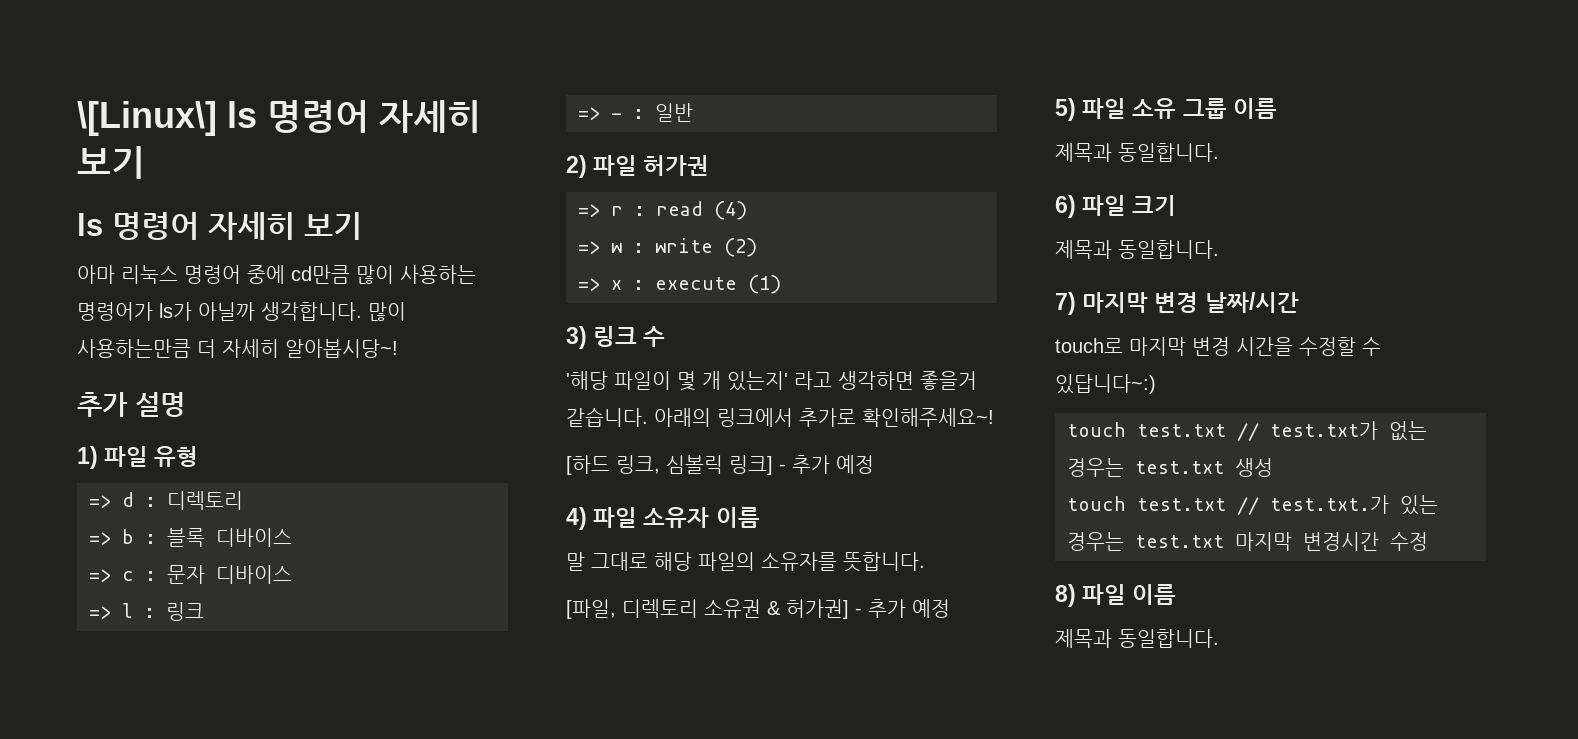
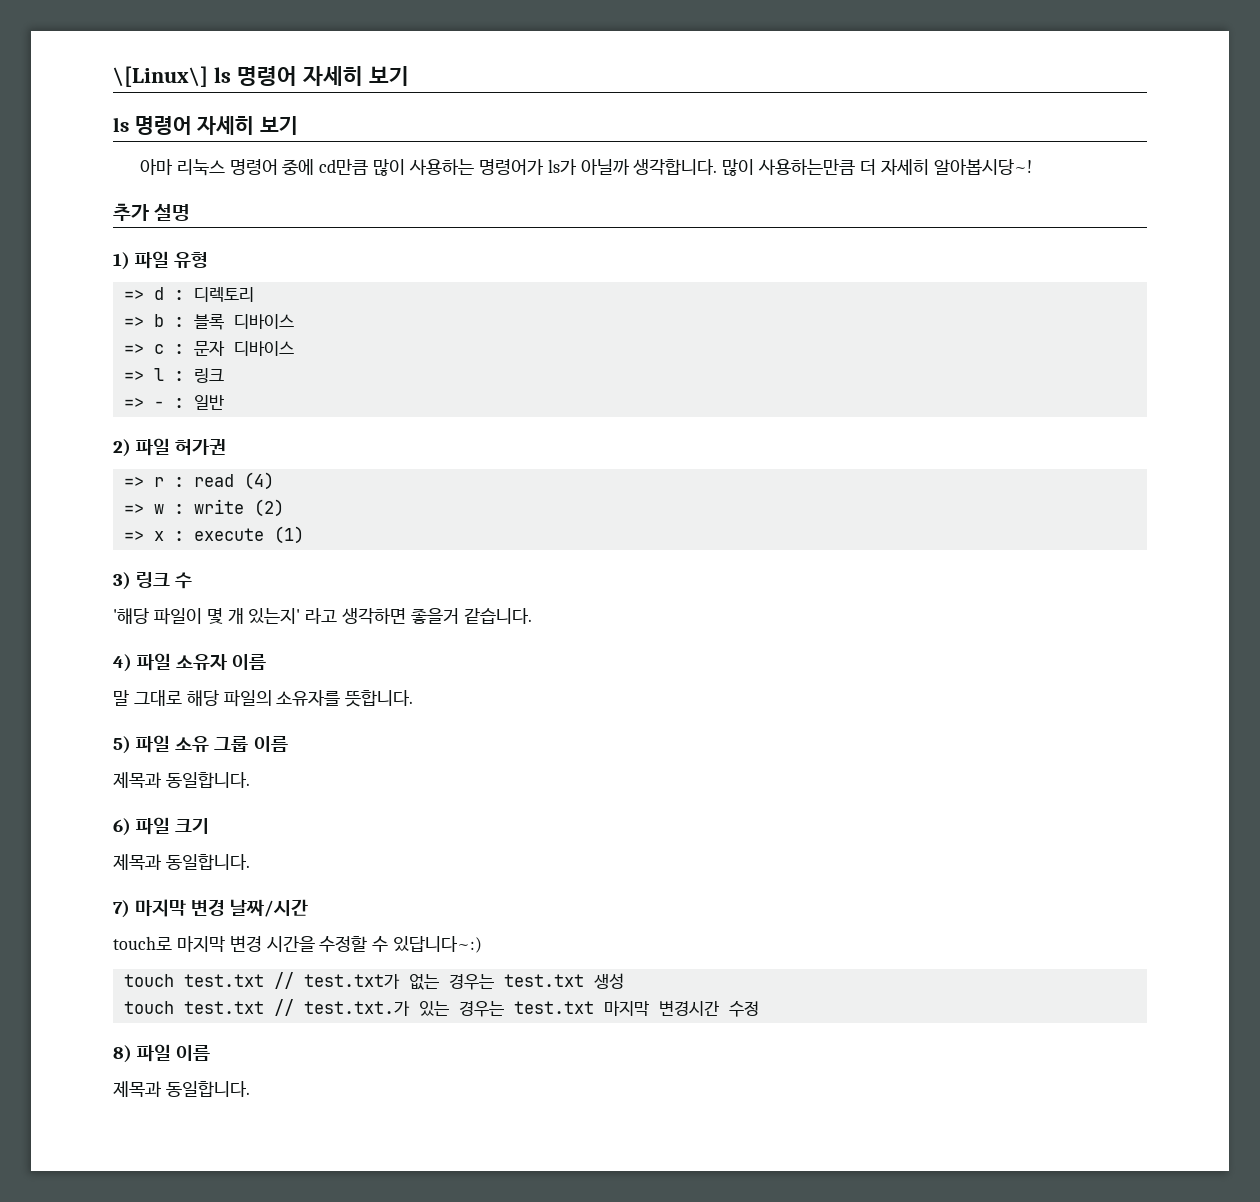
[654,408,994,427] [566,455,874,475] 아래의 링크에서 추가로 확인해주세요~! // [하드 링크, 심볼릭 링크] - 추가 예정 -> (532, 616) none
[566,599,950,619] // [파일, 디렉토리 소유권 & 허가권] - 추가 예정 -> (414, 698) none

